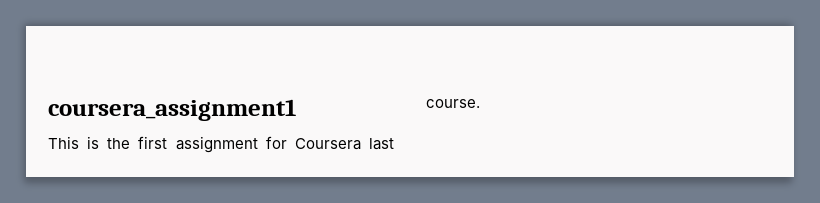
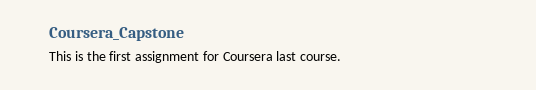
[48,99,296,121] coursera_assignment1 -> [49,27,184,41] Coursera_Capstone

